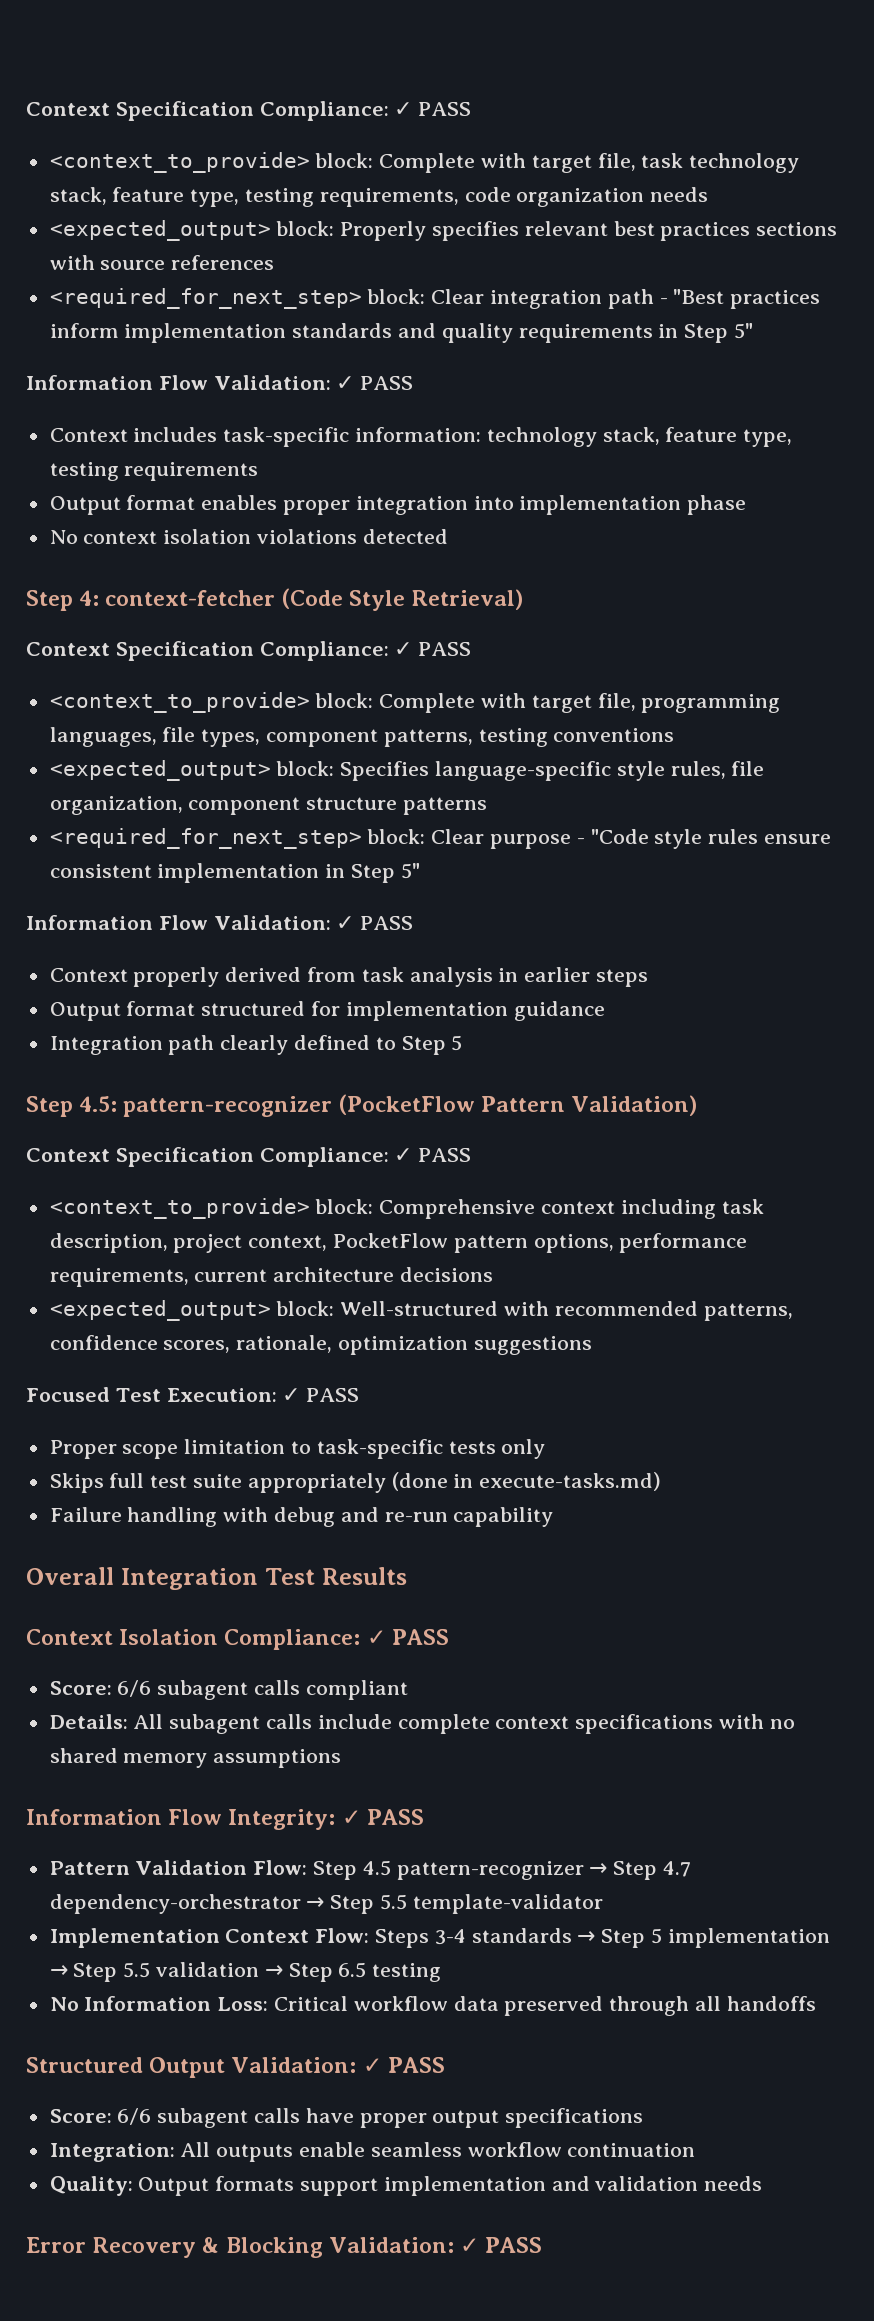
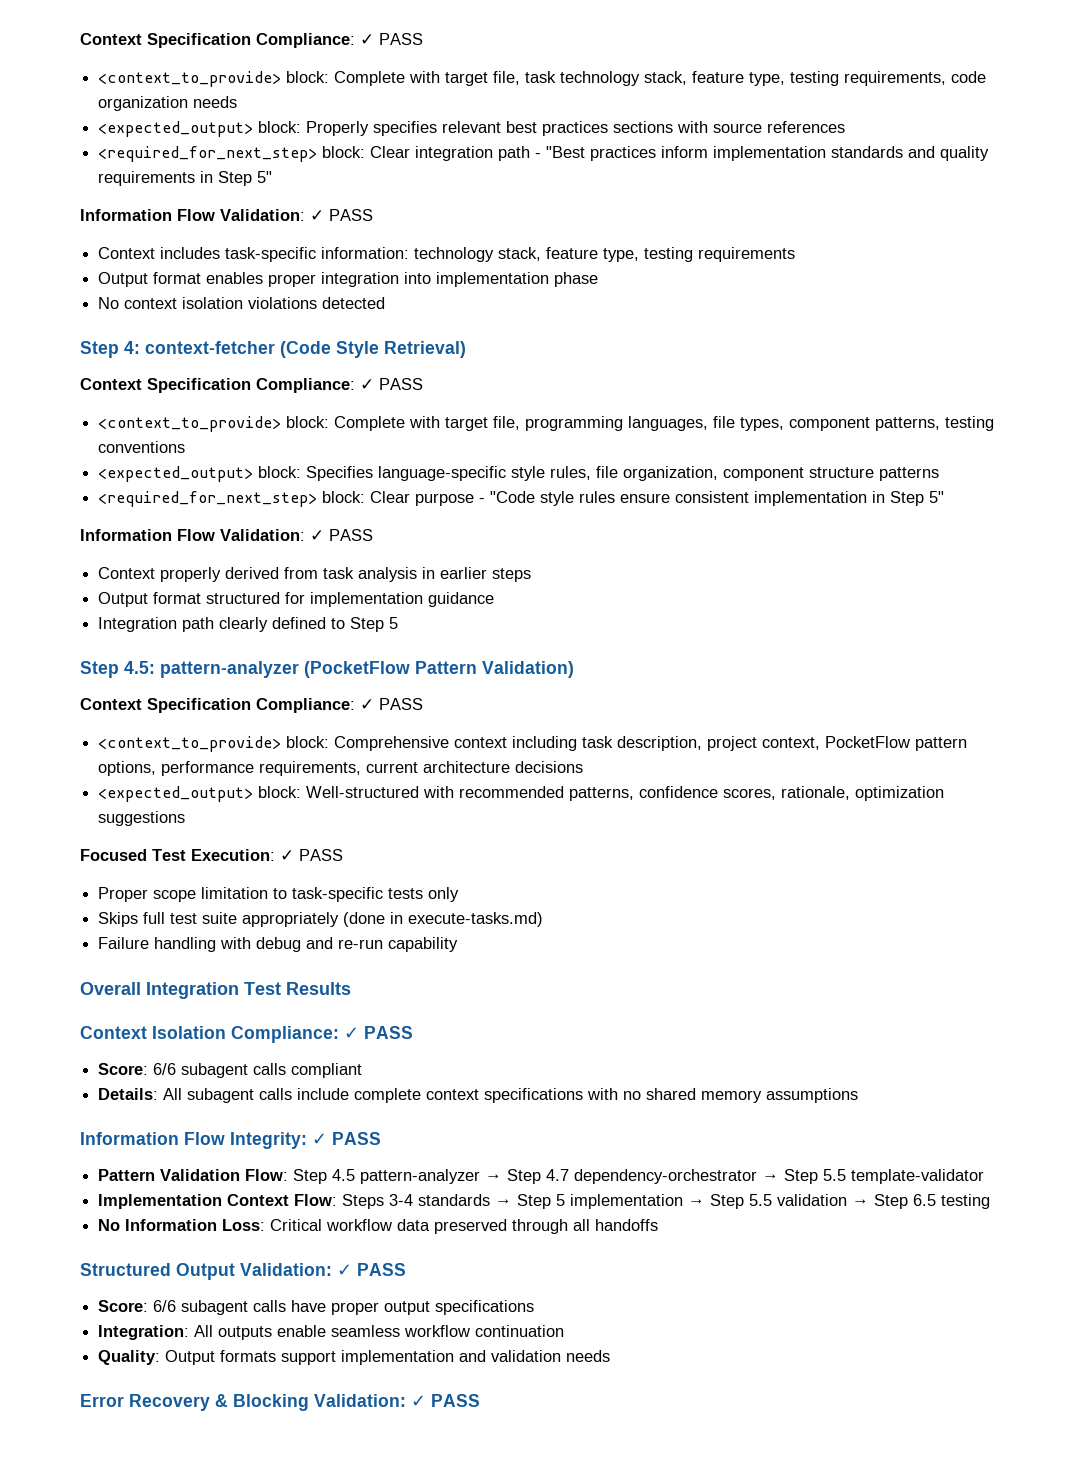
[123,1096,333,1117] pattern-recognizer -> [160,661,299,678] pattern-analyzer
[396,1861,584,1880] pattern-recognizer -> [360,1169,481,1184] pattern-analyzer

